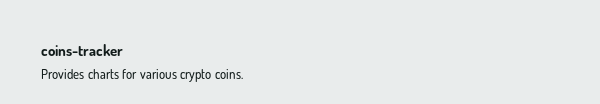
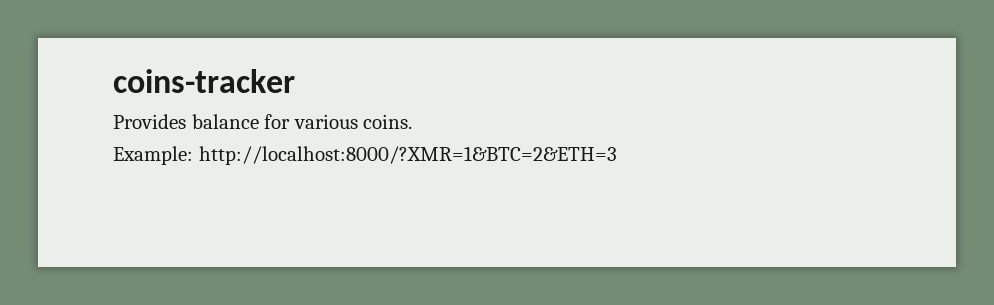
[87,69,119,79] charts -> [191,114,259,129] balance
[180,69,212,82] crypto -> (358, 121) none
(243, 74) none -> [113,146,617,165] // Example: http://localhost:8000/?XMR=1&BTC=2&ETH=3

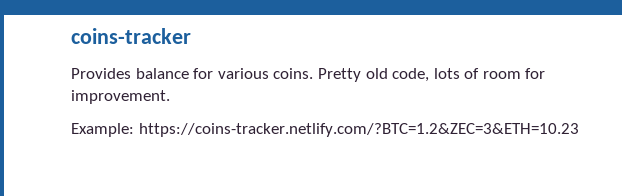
(413, 121) none -> [317,68,546,82] [71,90,170,104] Pretty old code, lots of room for improvement.
[198,146,617,165] http://localhost:8000/?XMR=1&BTC=2&ETH=3 -> [138,123,579,137] https://coins-tracker.netlify.com/?BTC=1.2&ZEC=3&ETH=10.23

